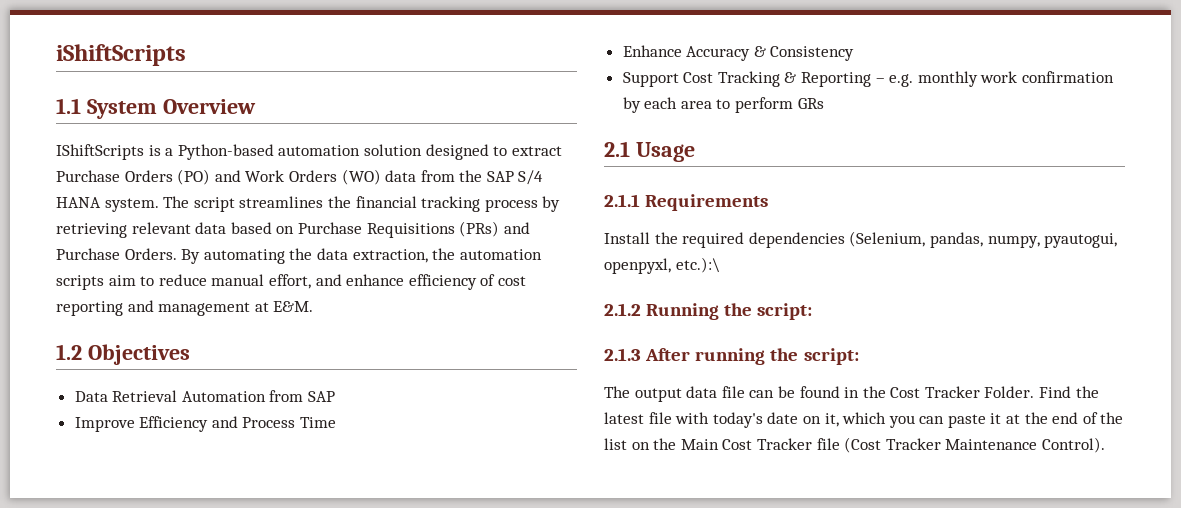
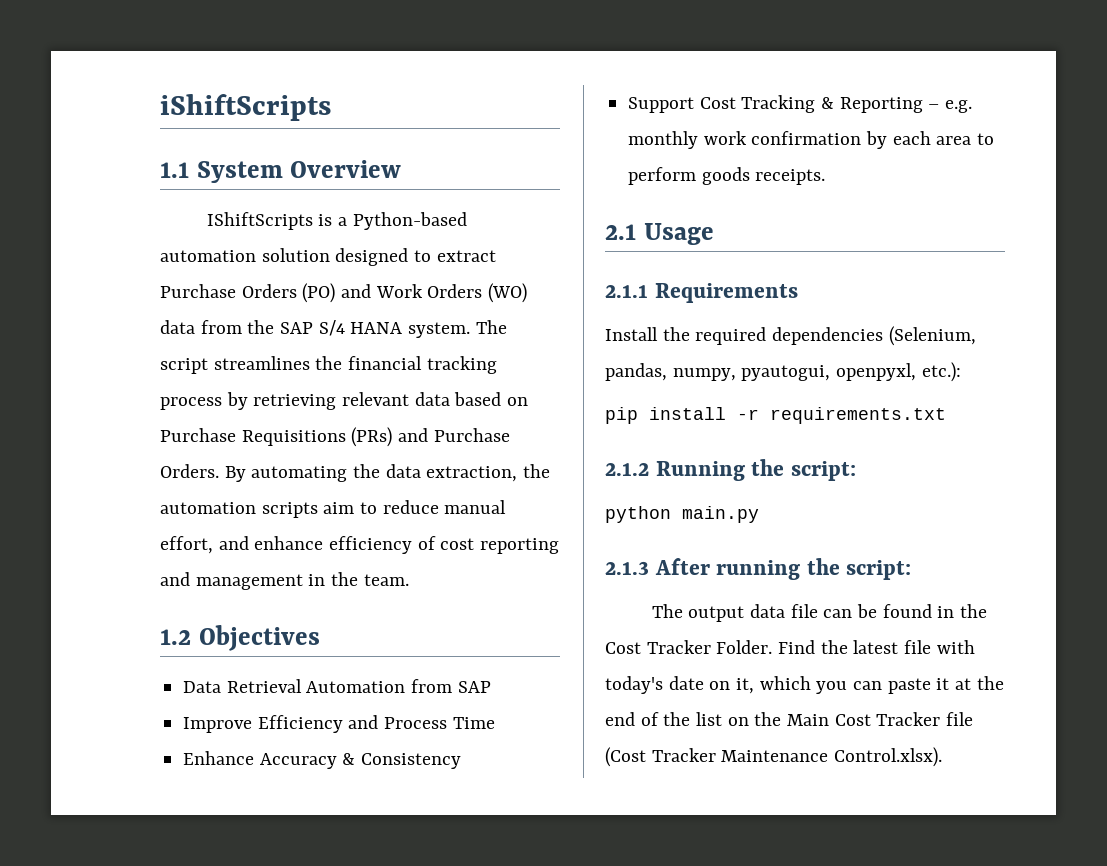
[254,301,314,312] at E&M. -> [308,572,409,586] in the team.
[797,98,824,109] GRs -> [701,167,826,185] goods receipts.
[675,257,720,273] etc.):\ -> [921,362,961,382] [605,407,946,424] etc.): // pip install -r requirements.txt
(813, 311) none -> [605,506,759,523] // python main.py
[1041,437,1105,453] Control). -> [834,747,943,767] Control.xlsx).

